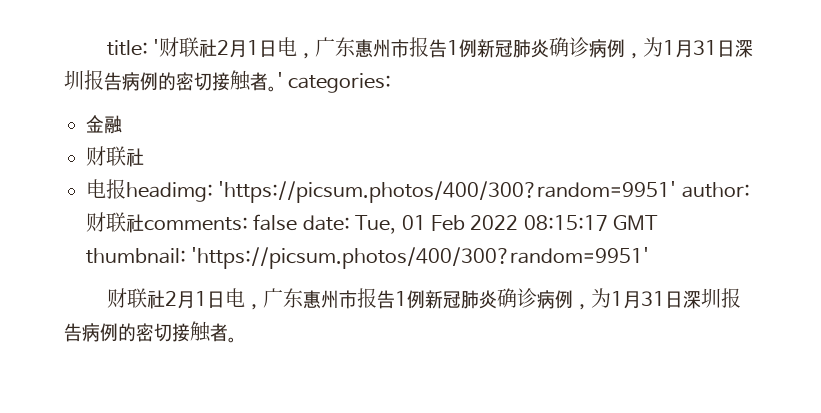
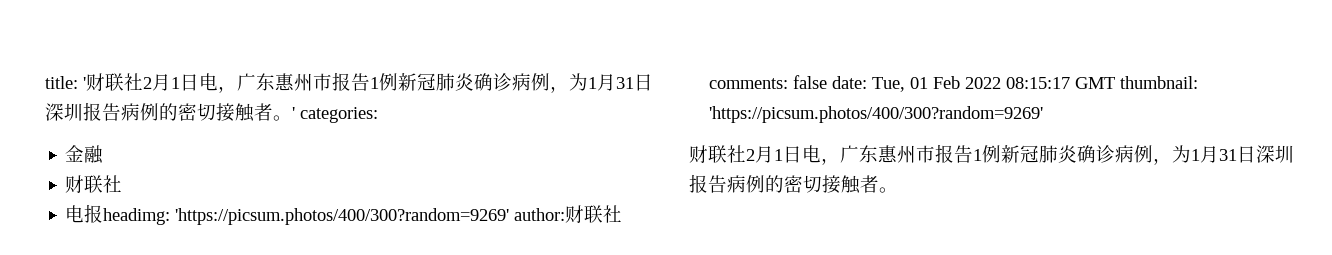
[218,181,677,203] 'https://picsum.photos/400/300?random=9951' -> [175,208,510,225] 'https://picsum.photos/400/300?random=9269'
[191,247,650,269] 'https://picsum.photos/400/300?random=9951' -> [709,106,1044,123] 'https://picsum.photos/400/300?random=9269'

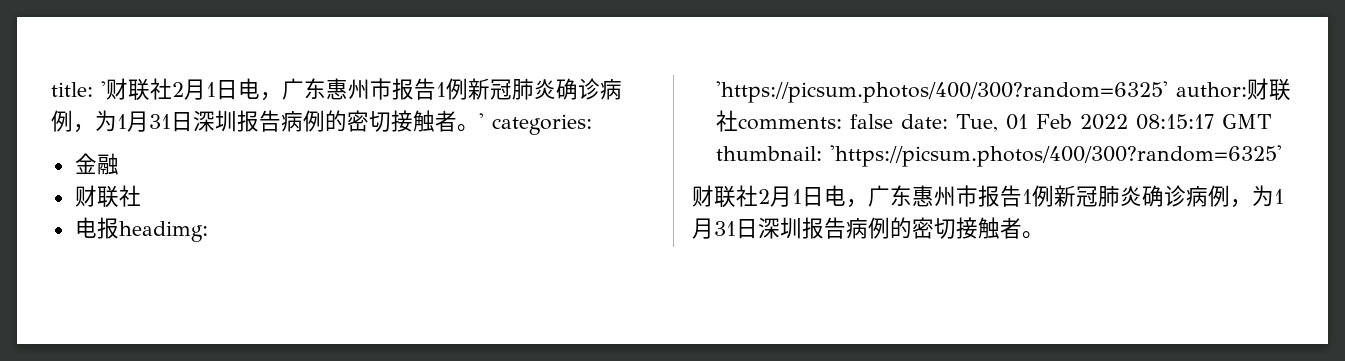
[175,208,510,225] 'https://picsum.photos/400/300?random=9269' -> [715,81,1168,103] 'https://picsum.photos/400/300?random=6325'
[709,106,1044,123] 'https://picsum.photos/400/300?random=9269' -> [829,145,1282,167] 'https://picsum.photos/400/300?random=6325'

